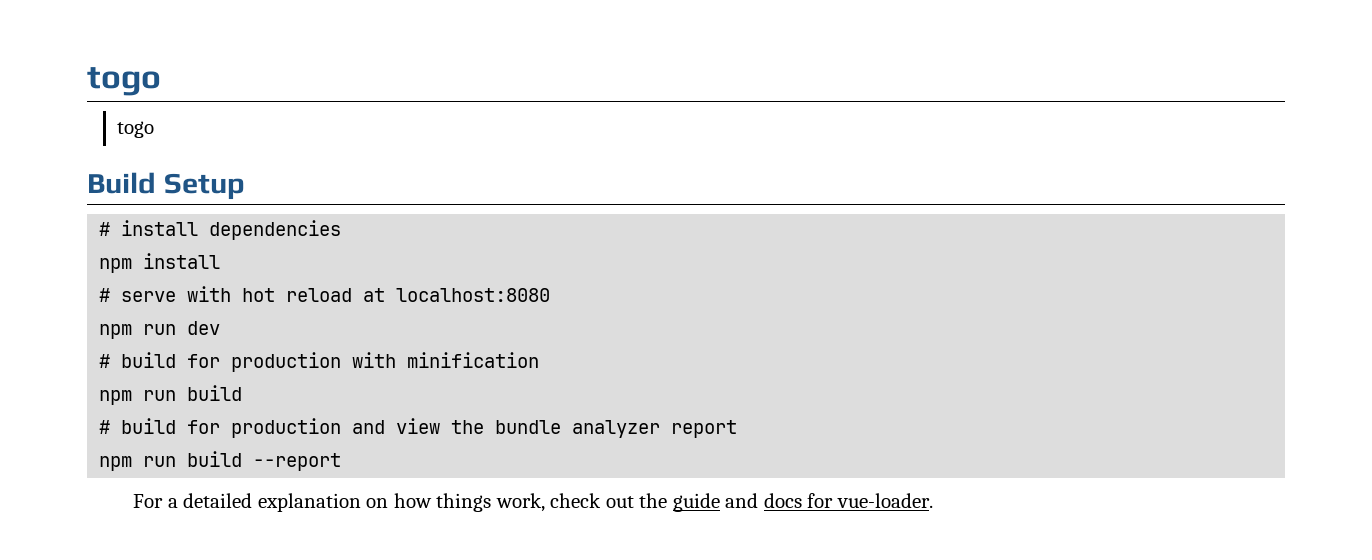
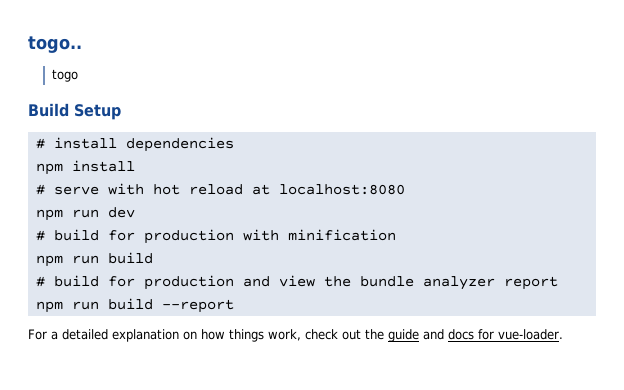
[87,67,161,96] togo -> [28,36,82,53] togo..

